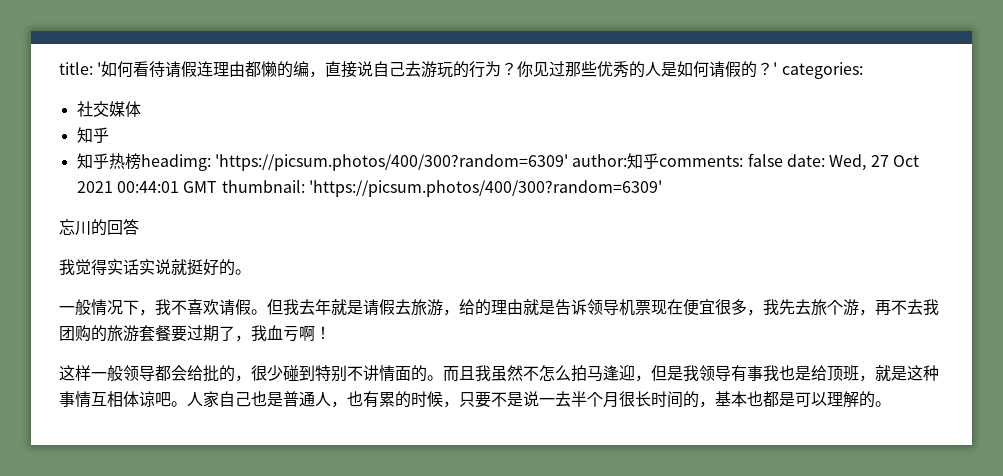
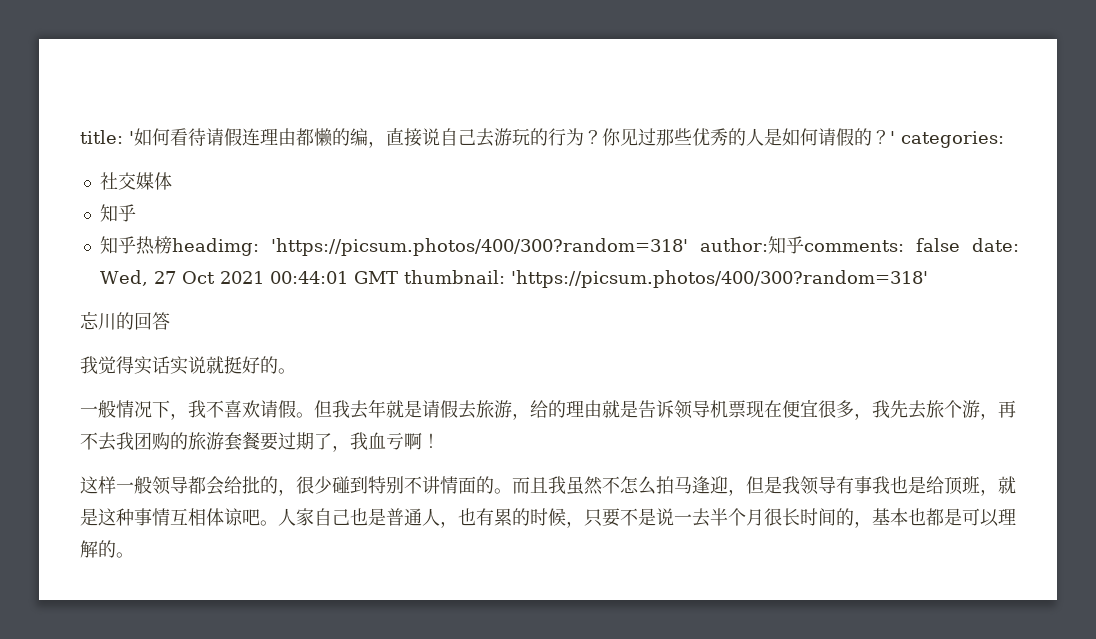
[214,154,568,171] 'https://picsum.photos/400/300?random=6309' -> [270,238,688,256] 'https://picsum.photos/400/300?random=318'
[308,180,662,197] 'https://picsum.photos/400/300?random=6309' -> [510,270,928,288] 'https://picsum.photos/400/300?random=318'

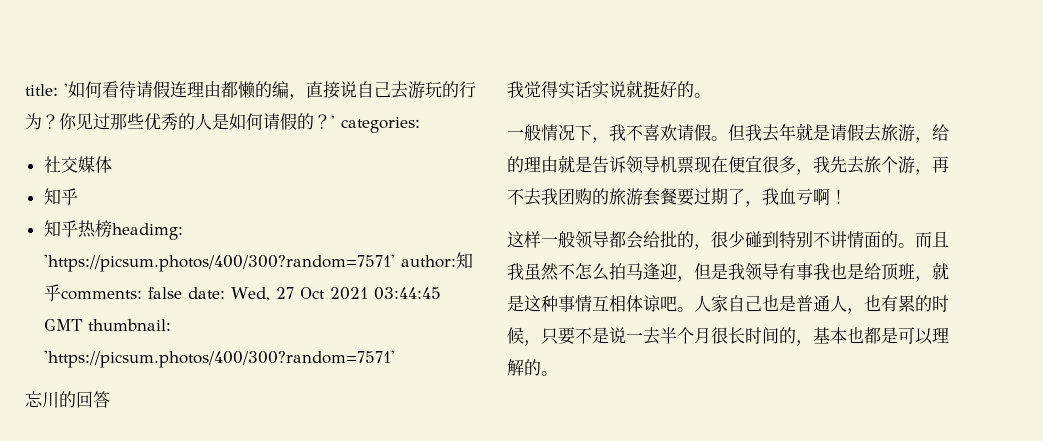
[270,238,688,256] 'https://picsum.photos/400/300?random=318' -> [43,254,395,272] 'https://picsum.photos/400/300?random=7571'
[269,271,348,284] 00:44:01 -> [373,287,441,300] 03:44:45
[510,270,928,288] 'https://picsum.photos/400/300?random=318' -> [43,350,395,368] 'https://picsum.photos/400/300?random=7571'

